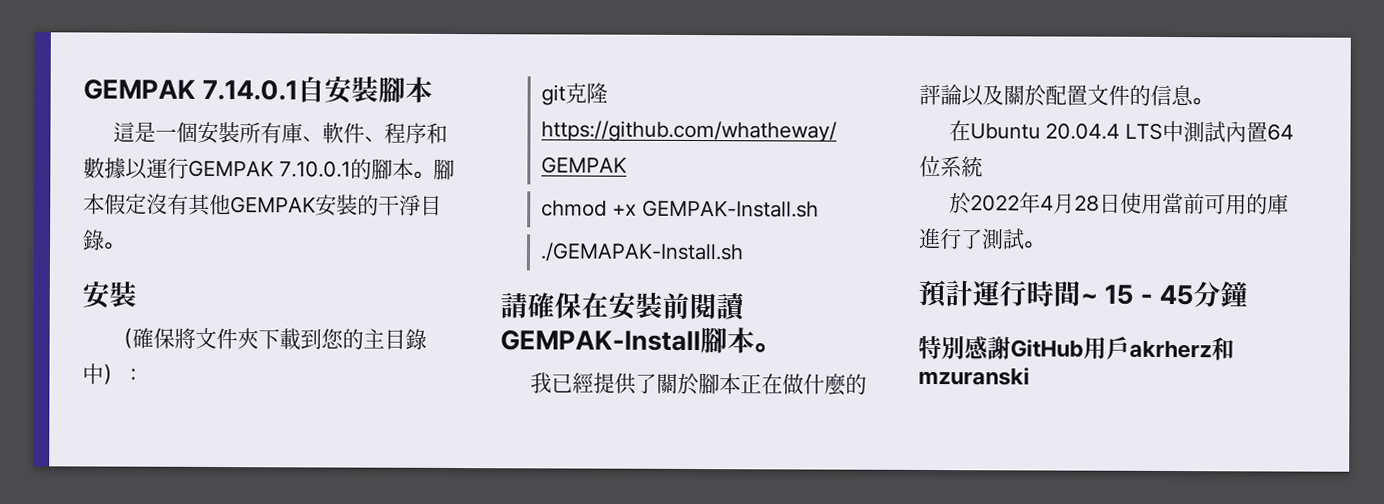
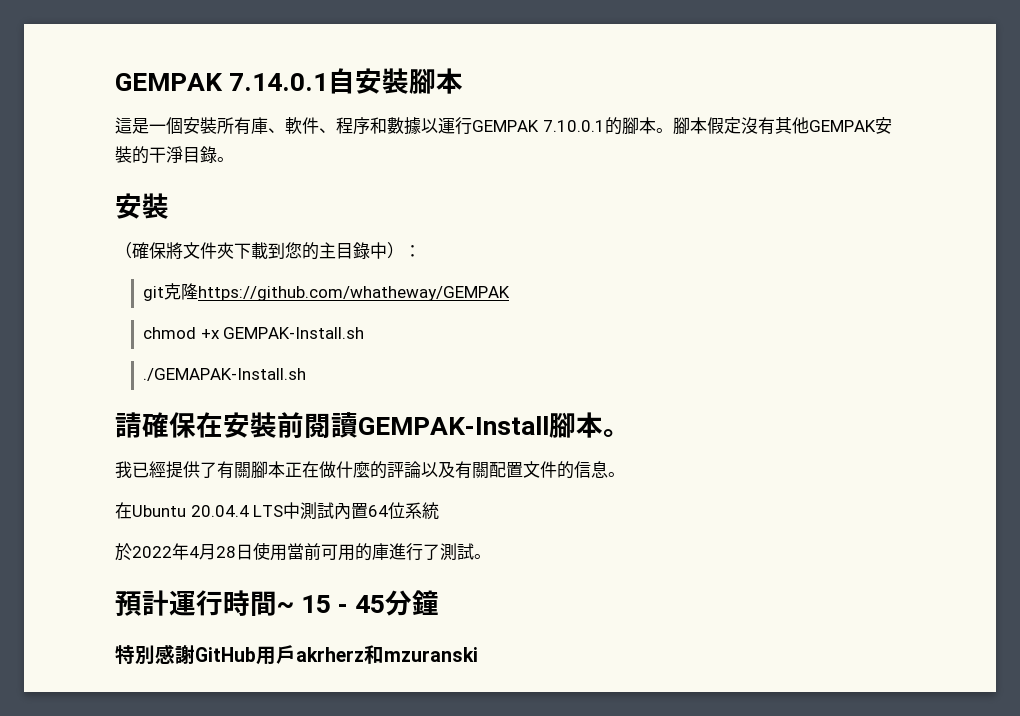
[655,372,699,396] 關於 -> [217,461,251,479] 有關
[1003,84,1046,107] 關於 -> [455,461,489,479] 有關

